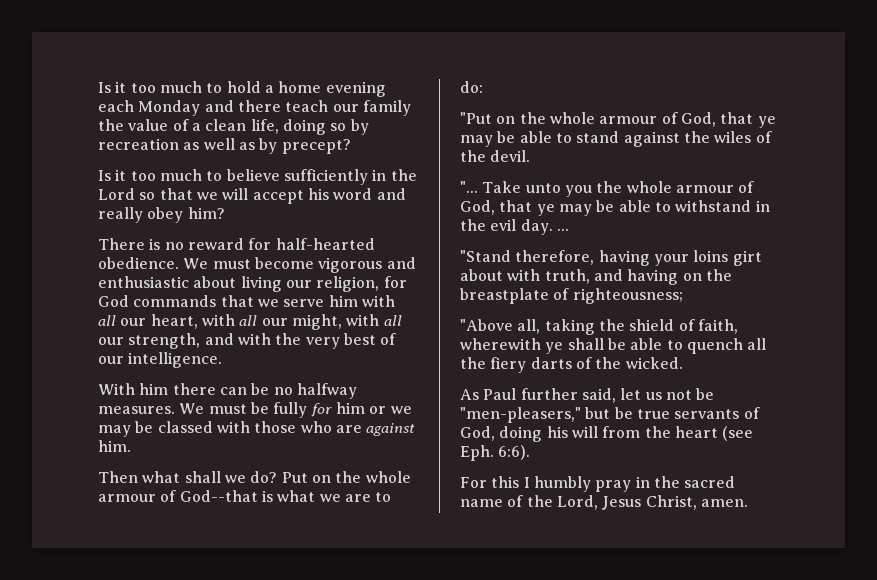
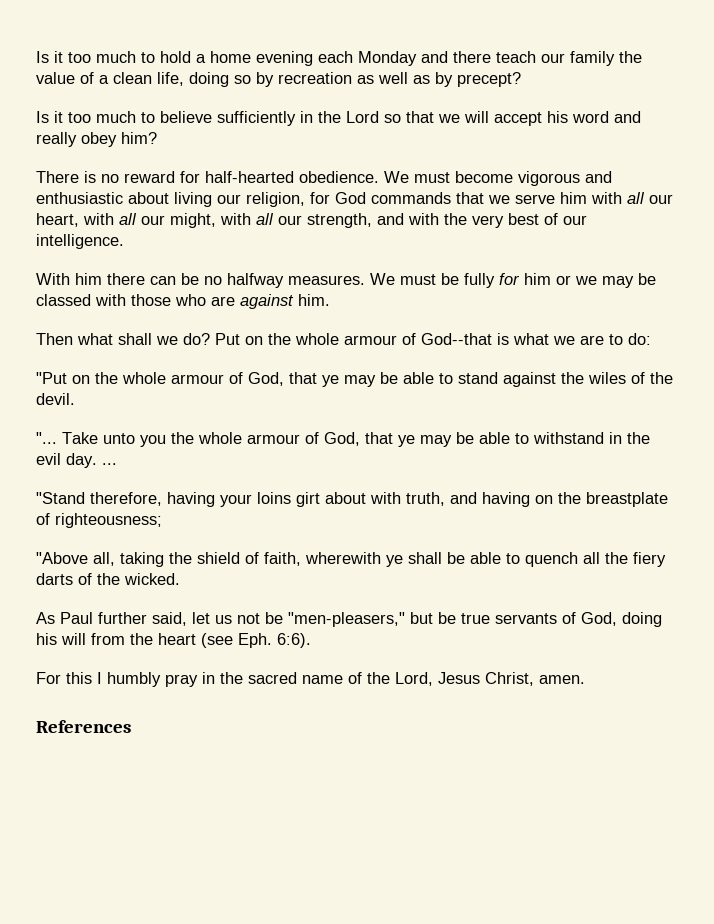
(748, 503) none -> [36,720,131,733] // References

